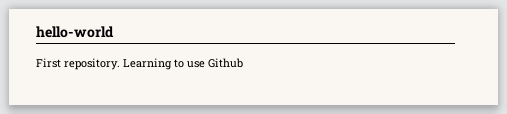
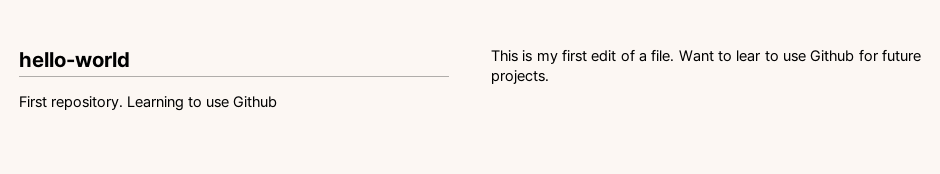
(243, 63) none -> [491,49,921,64] [491,70,549,84] // This is my first edit of a file. Want to lear to use Github for future projects.

